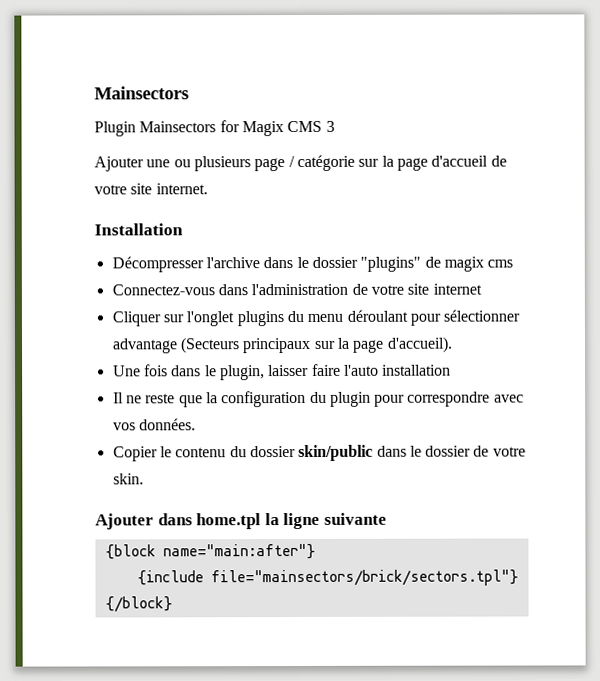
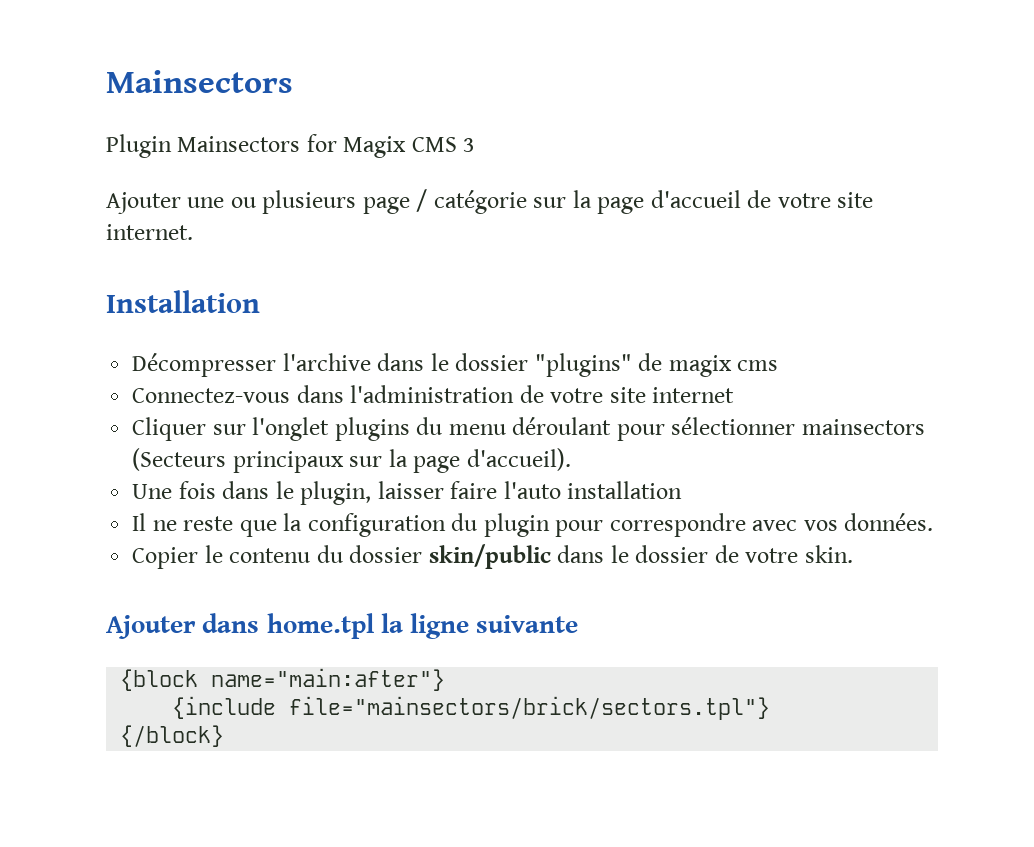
[111,338,178,354] advantage -> [801,419,925,435] mainsectors

